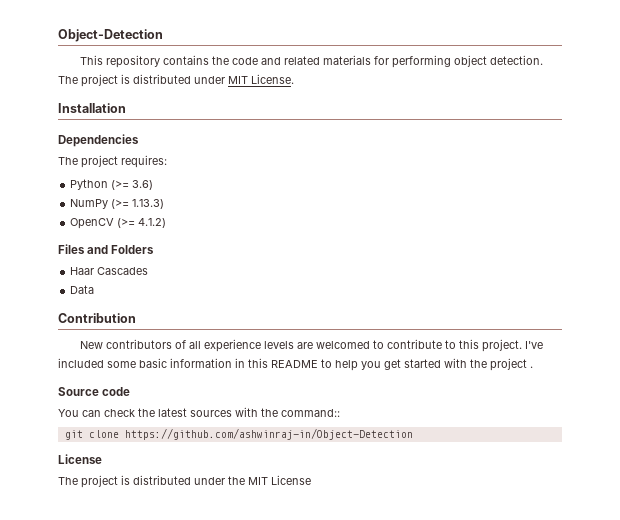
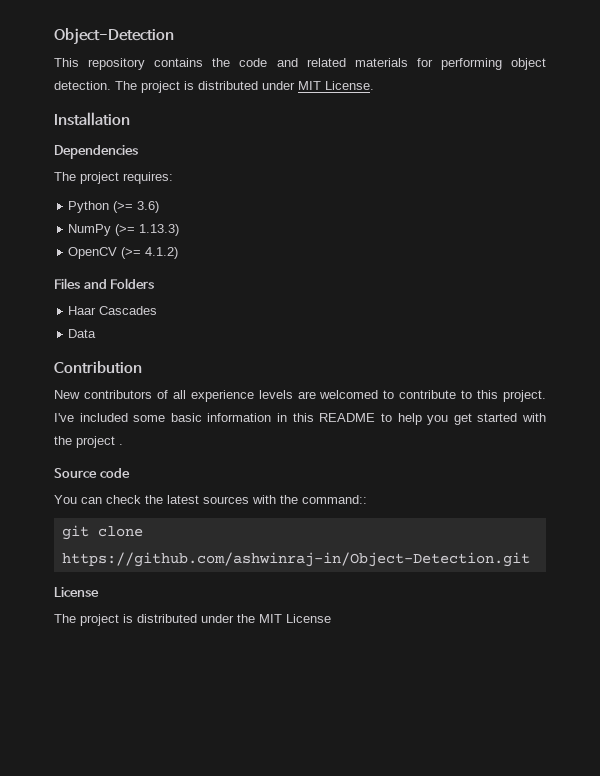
[124,428,413,440] https://github.com/ashwinraj-in/Object-Detection -> [61,552,530,567] https://github.com/ashwinraj-in/Object-Detection.git

